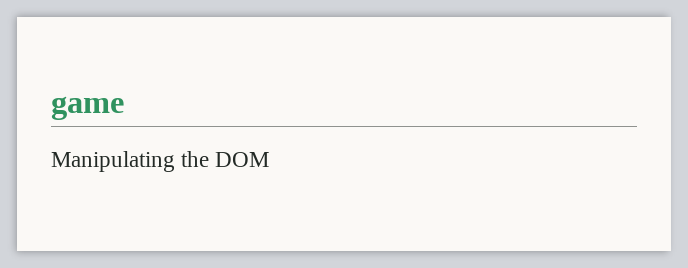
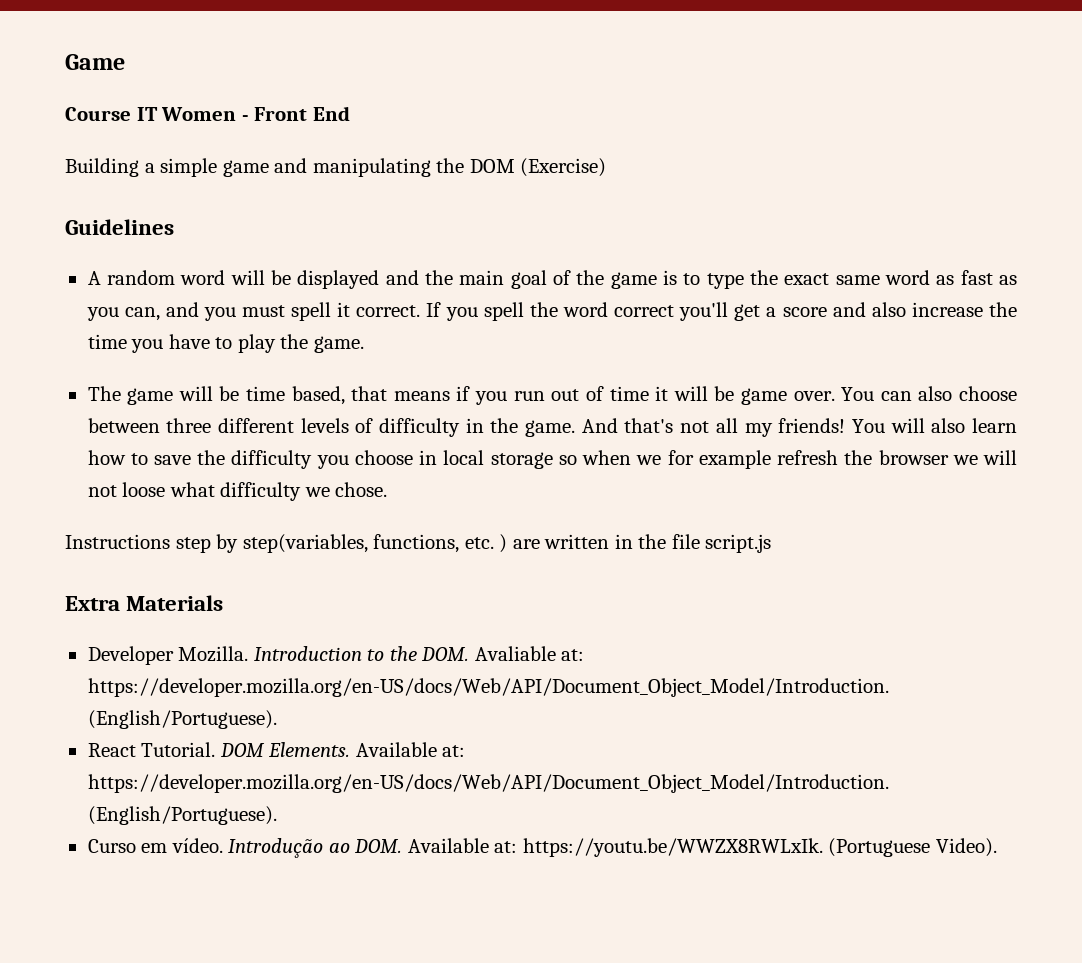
[51,96,124,120] [51,151,270,172] game // Manipulating the DOM -> [65,54,125,70] [65,106,350,121] [65,158,607,177] [65,219,174,235] [87,270,1018,289] [86,302,1018,321] [87,334,364,353] [87,386,1018,405] [87,418,1018,437] [87,450,1018,469] [87,482,388,501] [65,534,772,553] [65,595,224,611] [87,646,585,665] [87,678,889,697] [87,710,277,729] [87,742,466,757] [87,774,889,793] [87,806,277,825] [87,838,997,858] Game // Course IT Women - Front End // Building a simple game and manipulating the DOM (Exercise) // Guidelines // A random word will be displayed and the main goal of the game is to type the exact same word as fast as you can, and you must spell it correct. If you spell the word correct you'll get a score and also increase the time you have to play the game. // The game will be time based, that means if you run out of time it will be game over. You can also choose between three different levels of difficulty in the game. And that's not all my friends! You will also learn how to save the difficulty you choose in local storage so when we for example refresh the browser we will not loose what difficulty we chose. // Instructions step by step(variables, functions, etc. ) are written in the file script.js // Extra Materials // Developer Mozilla. Introduction to the DOM. Avaliable at: https://developer.mozilla.org/en-US/docs/Web/API/Document_Object_Model/Introduction. (English/Portuguese). // React Tutorial. DOM Elements. Available at: https://developer.mozilla.org/en-US/docs/Web/API/Document_Object_Model/Introduction. (English/Portuguese). // Curso em vídeo. Introdução ao DOM. Available at: https://youtu.be/WWZX8RWLxIk. (Portuguese Video).

